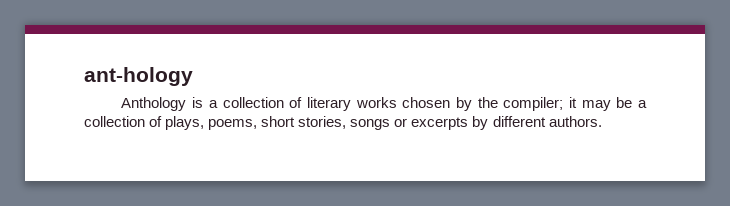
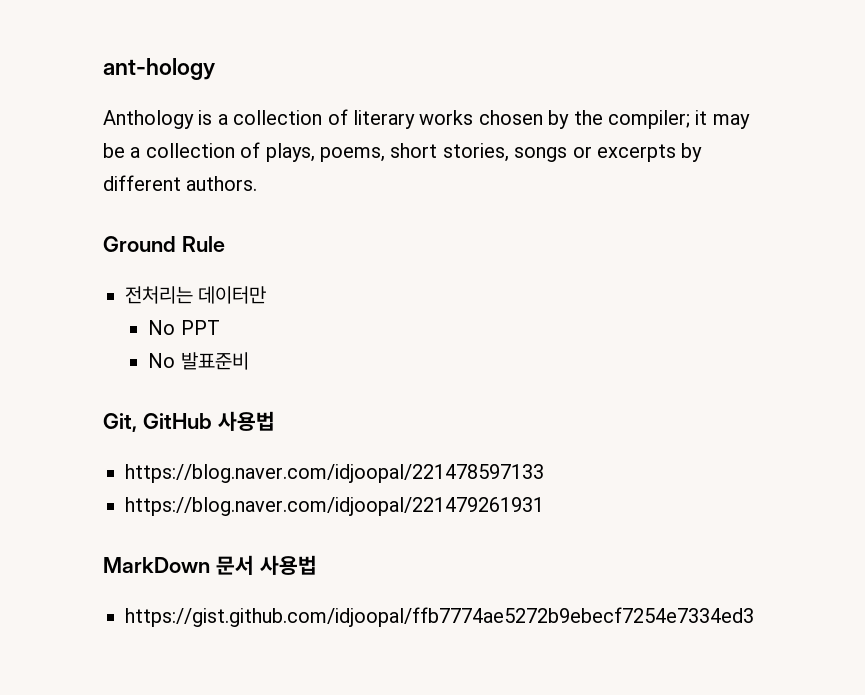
(602, 121) none -> [103,236,225,252] [125,286,267,304] [148,320,220,335] [148,352,249,370] [103,411,275,432] [125,464,544,483] [125,497,544,516] [103,555,317,575] [125,607,754,627] // Ground Rule // 전처리는 데이터만 // No PPT // No 발표준비 // Git, GitHub 사용법 // https://blog.naver.com/idjoopal/221478597133 // https://blog.naver.com/idjoopal/221479261931 // MarkDown 문서 사용법 // https://gist.github.com/idjoopal/ffb7774ae5272b9ebecf7254e7334ed3

